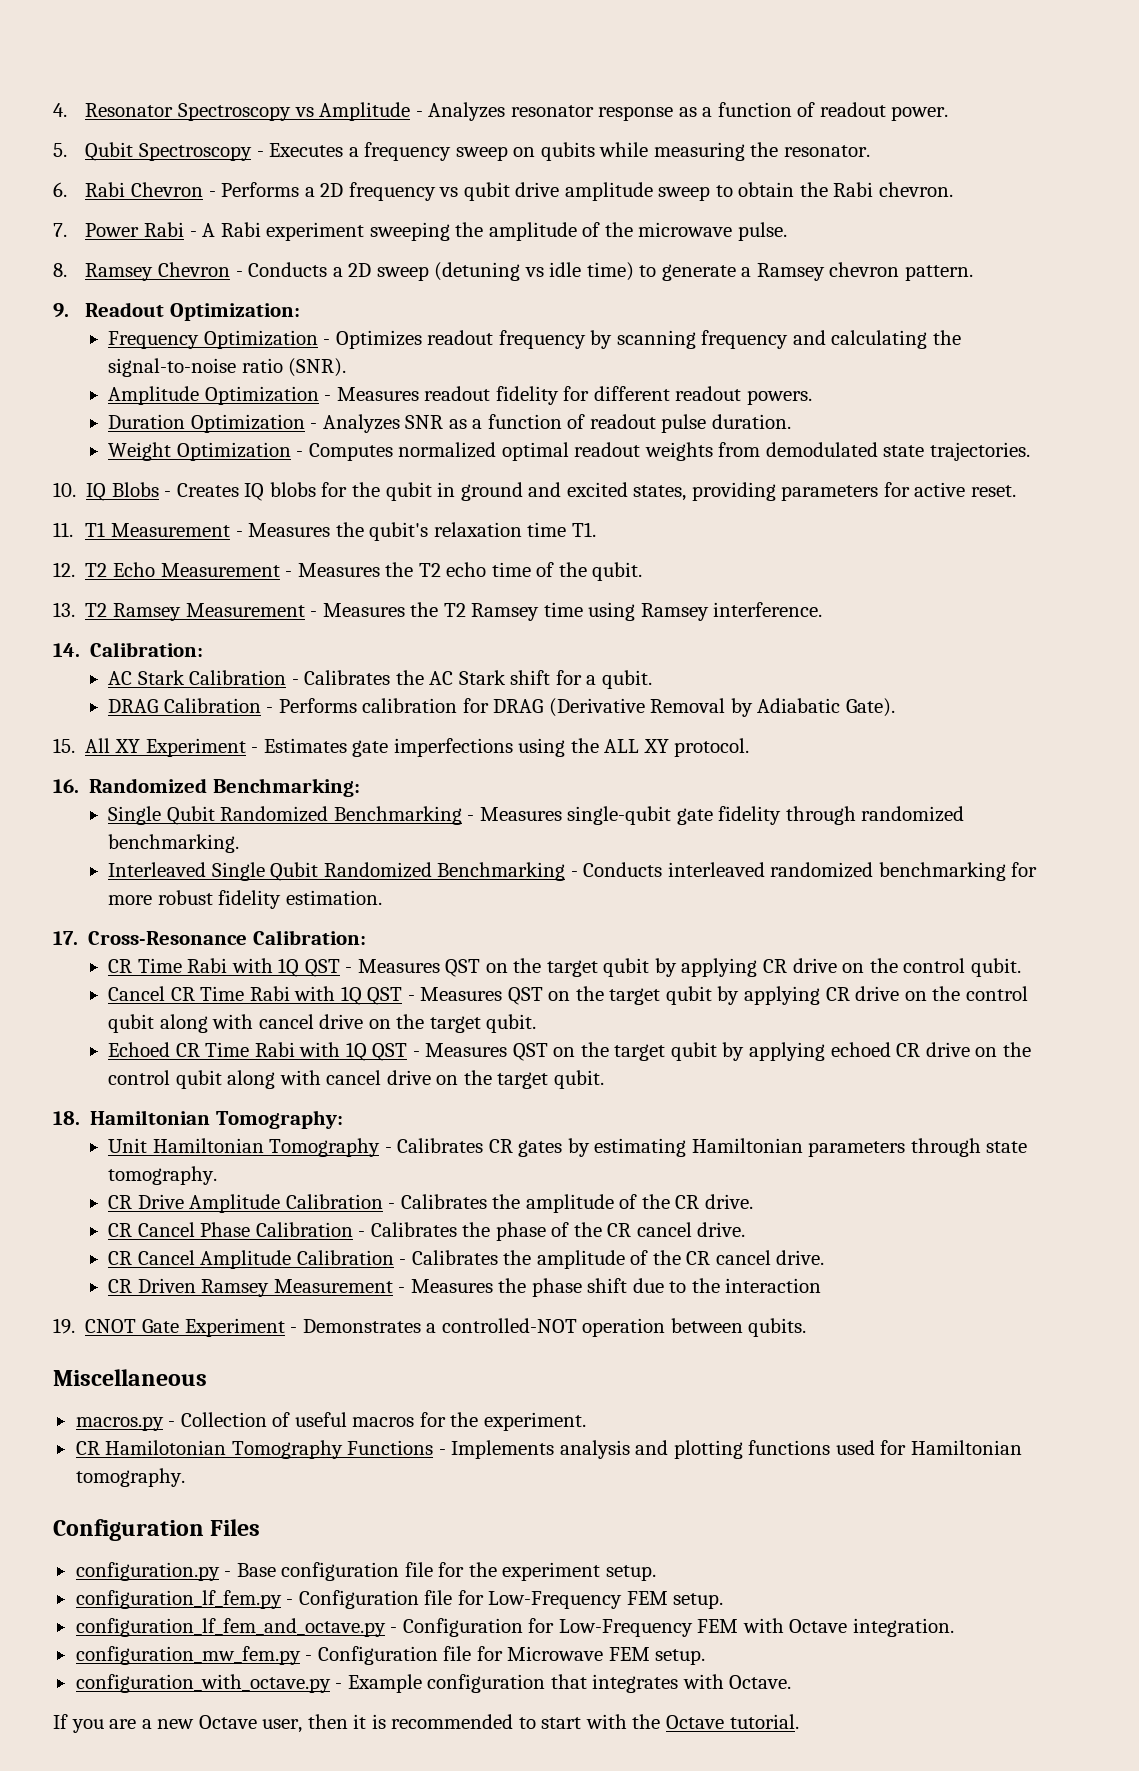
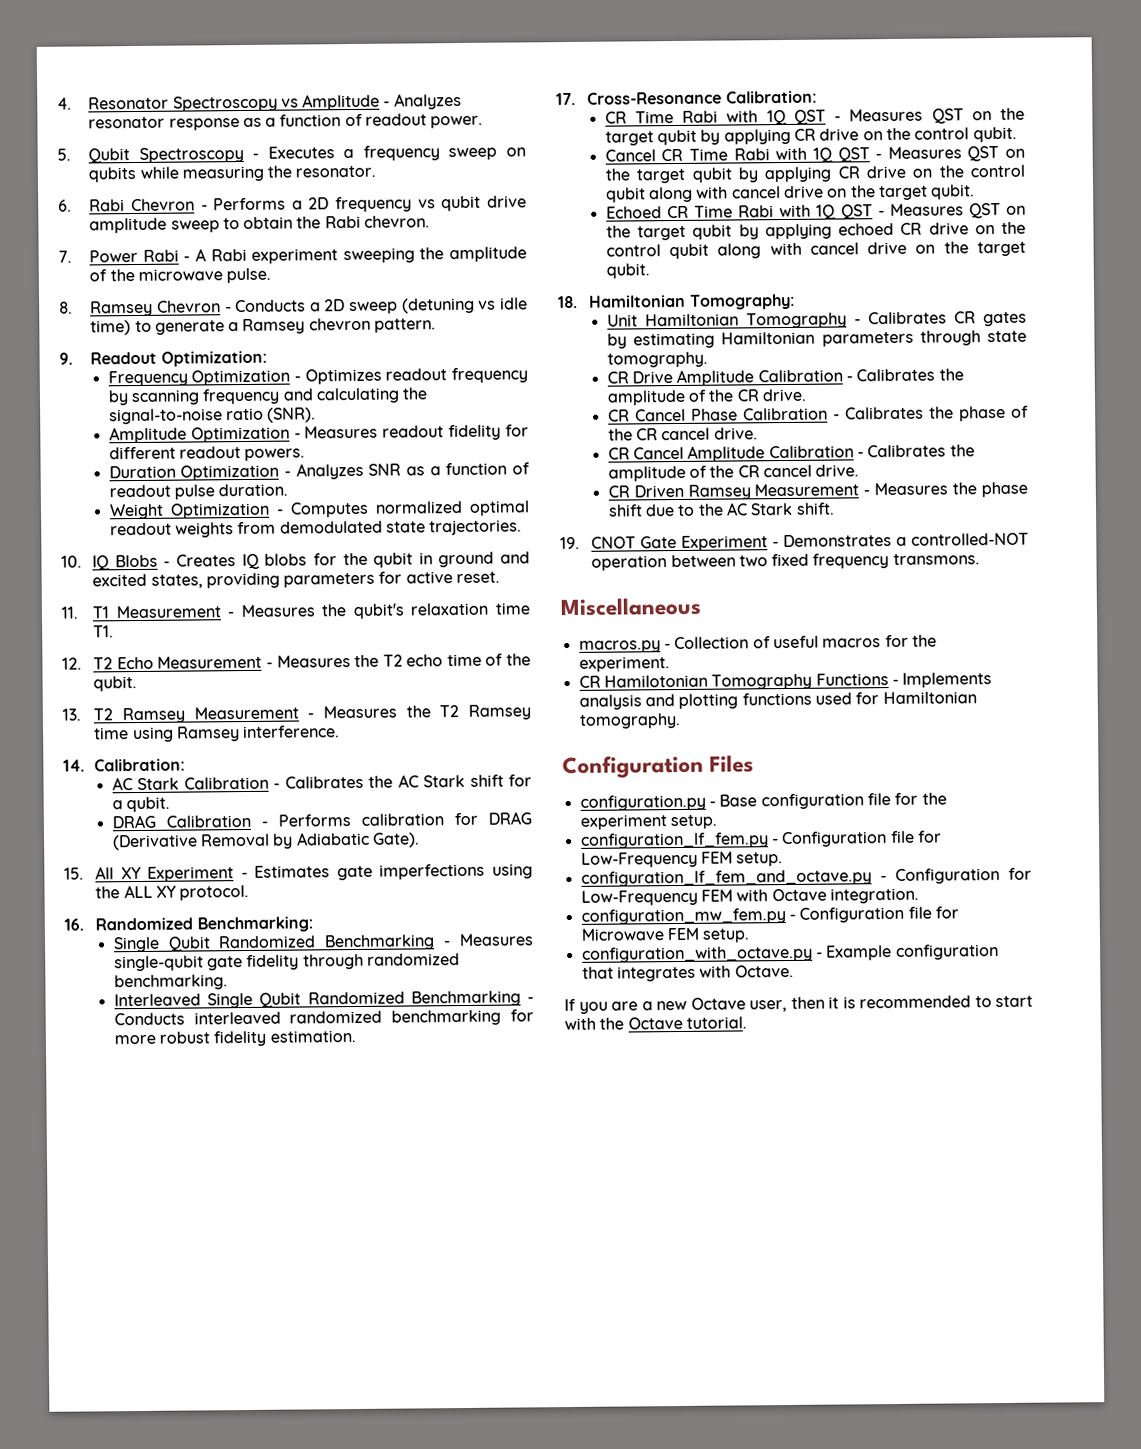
[725,1278,822,1293] interaction -> [726,502,835,516] AC Stark shift.
[748,1318,807,1337] qubits. -> [738,553,980,569] two fixed frequency transmons.

